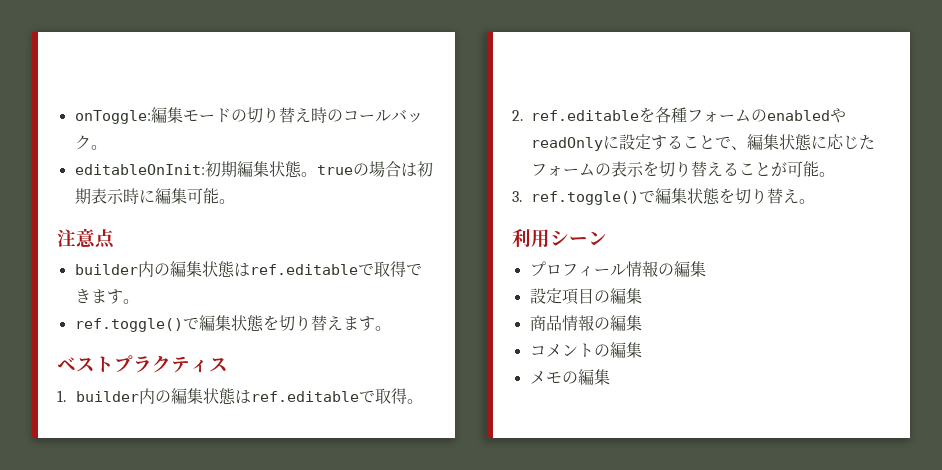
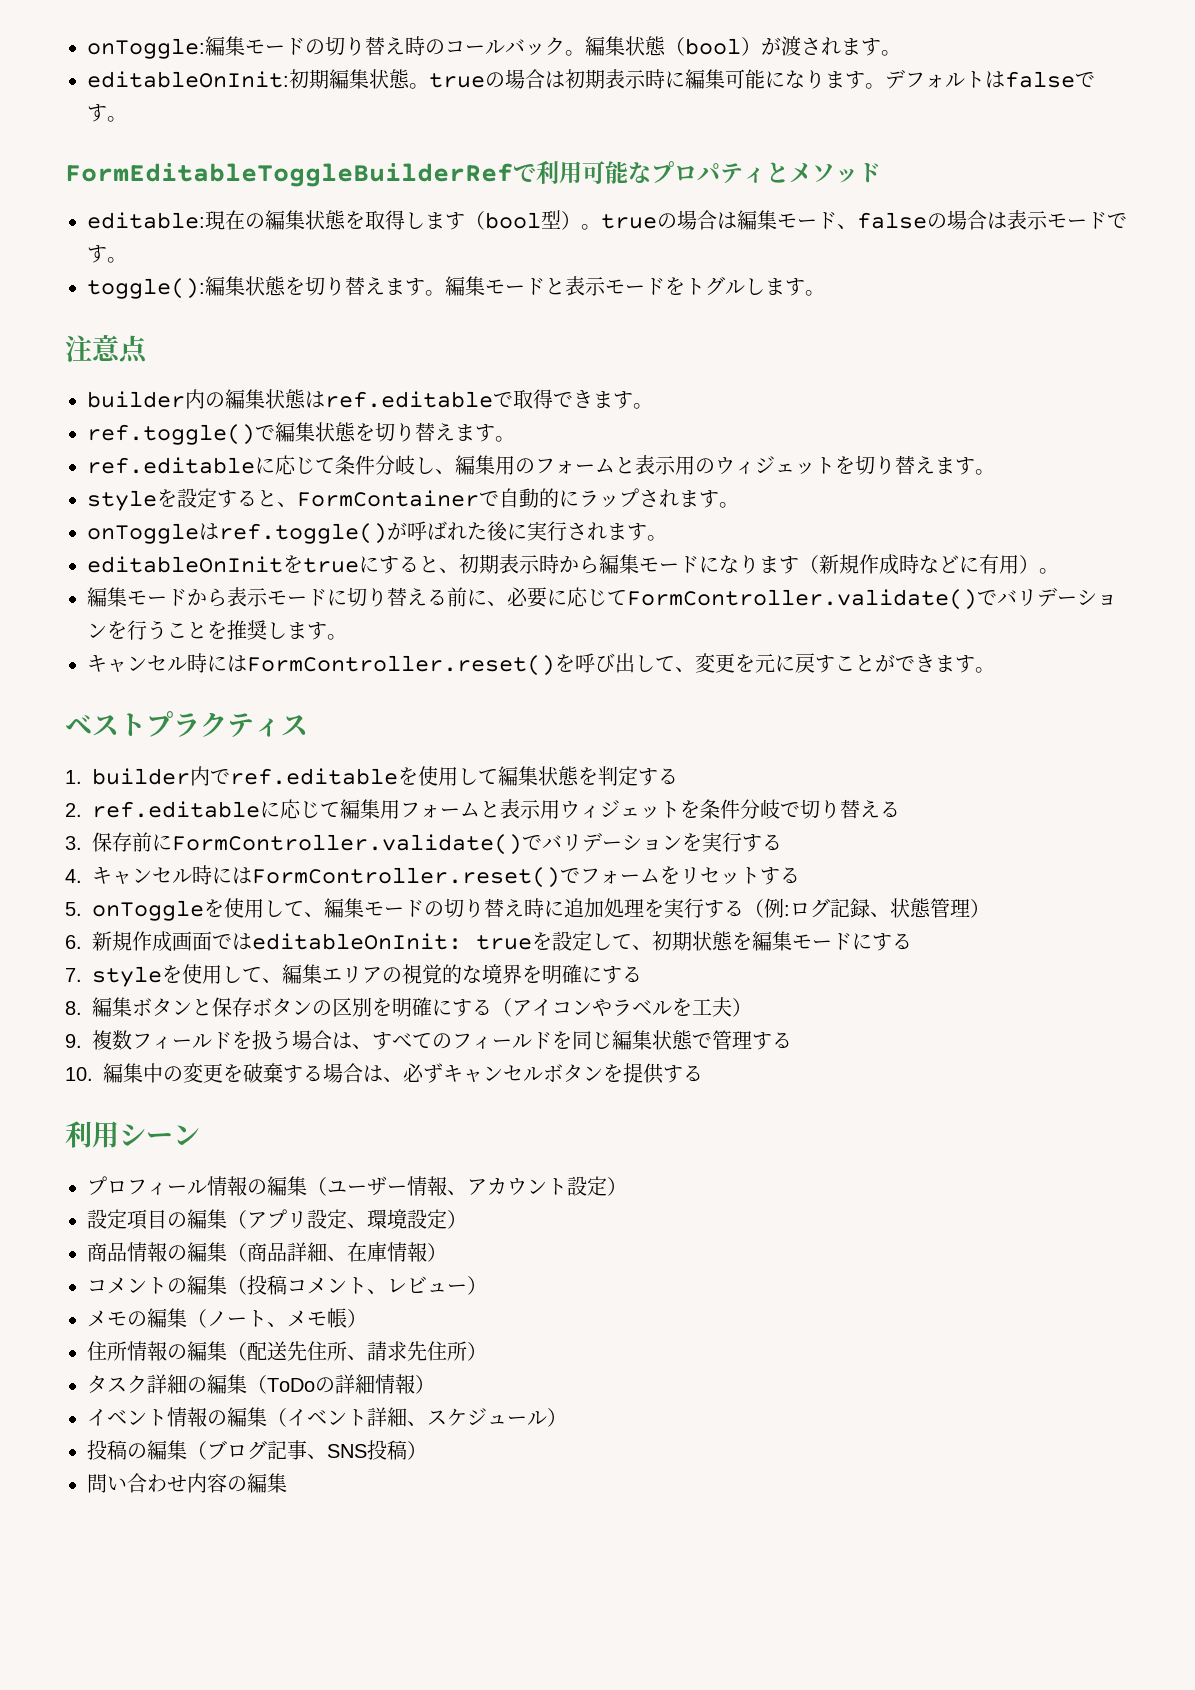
(107, 147) none -> [585,36,901,56] 編集状態（bool）が渡されます。
(219, 196) none -> [765,69,1095,89] [87,104,127,122] [65,160,881,187] [87,210,1127,230] [87,245,127,263] [87,276,805,299] になります。デフォルトはfalseです。 // FormEditableToggleBuilderRefで利用可能なプロパティとメソッド // editable:現在の編集状態を取得します（bool型）。trueの場合は編集モード、falseの場合は表示モードです。 // toggle():編集状態を切り替えます。編集モードと表示モードをトグルします
(391, 328) none -> [87,455,995,475] [87,488,739,511] [87,521,667,544] [87,554,1059,575] [87,587,1117,610] [87,620,347,640] [87,653,995,676] // ref.editableに応じて条件分岐し、編集用のフォームと表示用のウィジェットを切り替えます。 // styleを設定すると、FormContainerで自動的にラップされます。 // onToggleはref.toggle()が呼ばれた後に実行されます。 // editableOnInitをtrueにすると、初期表示時から編集モードになります（新規作成時などに有用）。 // 編集モードから表示モードに切り替える前に、必要に応じてFormController.validate()でバリデーションを行うことを推奨します。 // キャンセル時にはFormController.reset()を呼び出して、変更を元に戻すことができます。
[154,388,423,404] [512,107,846,123] [531,134,875,151] [531,161,835,177] [512,188,815,205] の編集状態はref.editableで取得。 // 2. ref.editableを各種フォームのenabledやreadOnlyに設定することで、編集状態に応じたフォームの表示を切り替えることが可能。 // 3. ref.toggle()で編集状態を切り替え。 -> [210,766,678,786] [65,799,900,819] [65,832,782,855] [65,865,800,888] [65,898,990,921] [65,931,912,952] [65,964,642,987] [65,997,752,1017] [65,1030,792,1050] [65,1063,703,1084] でref.editableを使用して編集状態を判定する // 2. ref.editableに応じて編集用フォームと表示用ウィジェットを条件分岐で切り替える // 3.保存前にFormController.validate()でバリデーションを実行する // 4.キャンセル時にはFormController.reset()でフォームをリセットする // 5. onToggleを使用して、編集モードの切り替え時に追加処理を実行する（例:ログ記録、状態管理） // 6.新規作成画面ではeditableOnInit: trueを設定して、初期状態を編集モードにする // 7. styleを使用して、編集エリアの視覚的な境界を明確にする // 8.編集ボタンと保存ボタンの区別を明確にする（アイコンやラベルを工夫） // 9.複数フィールドを扱う場合は、すべてのフィールドを同じ編集状態で管理する // 10.編集中の変更を破棄する場合は、必ずキャンセルボタンを提供する
[529,288,642,305] [529,315,642,332] [529,342,642,358] [529,371,562,384] // 設定項目の編集 // 商品情報の編集 // コメントの編集 // メモ -> [307,1176,627,1196] [87,1209,467,1230] [87,1242,447,1262] [87,1275,487,1295] [87,1308,367,1328] [87,1341,487,1361] [87,1374,435,1394] [87,1407,567,1427] [87,1440,427,1460] [87,1473,227,1493] （ユーザー情報、アカウント設定） // 設定項目の編集（アプリ設定、環境設定） // 商品情報の編集（商品詳細、在庫情報） // コメントの編集（投稿コメント、レビュー） // メモの編集（ノート、メモ帳） // 住所情報の編集（配送先住所、請求先住所） // タスク詳細の編集（ToDoの詳細情報） // イベント情報の編集（イベント詳細、スケジュール） // 投稿の編集（ブログ記事、SNS投稿） // 問い合わせ内容

